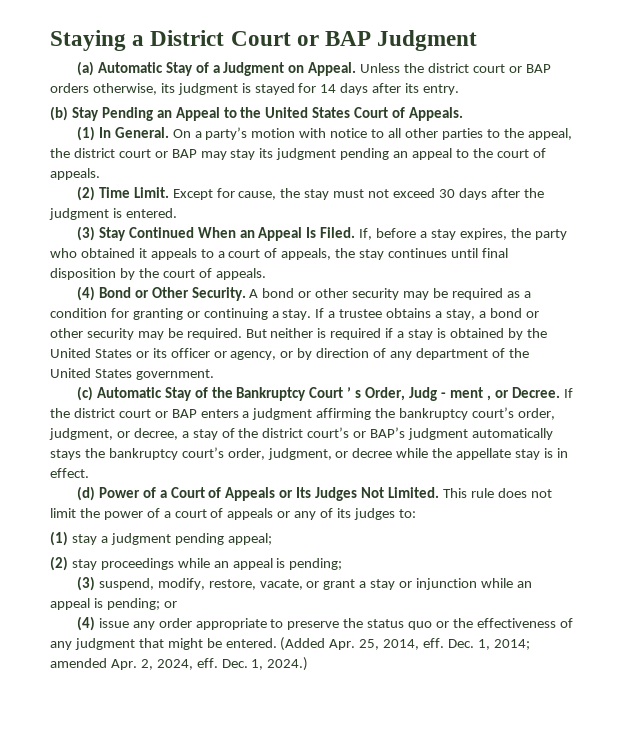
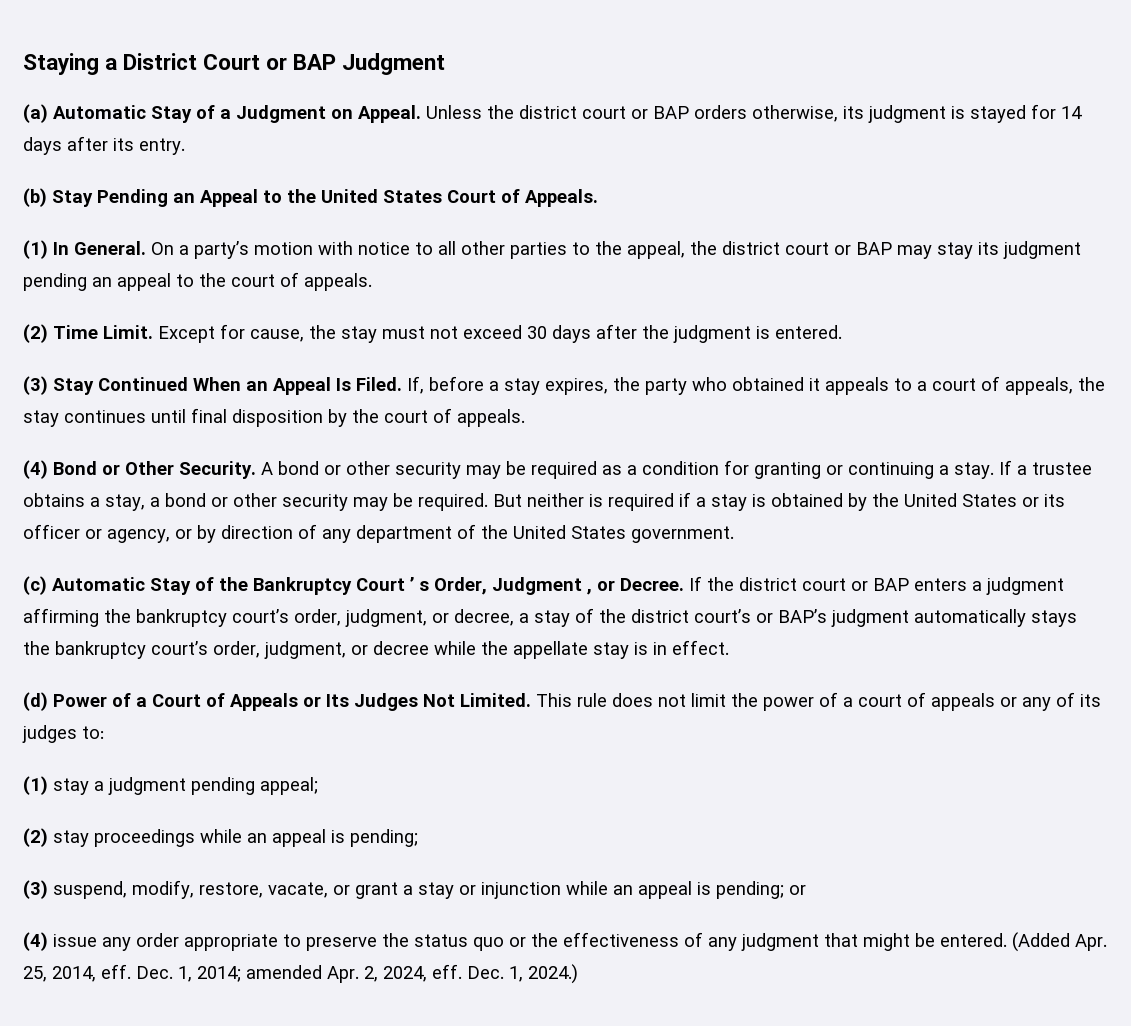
[409,387,483,401] Judg - ment -> [492,577,582,595] Judgment

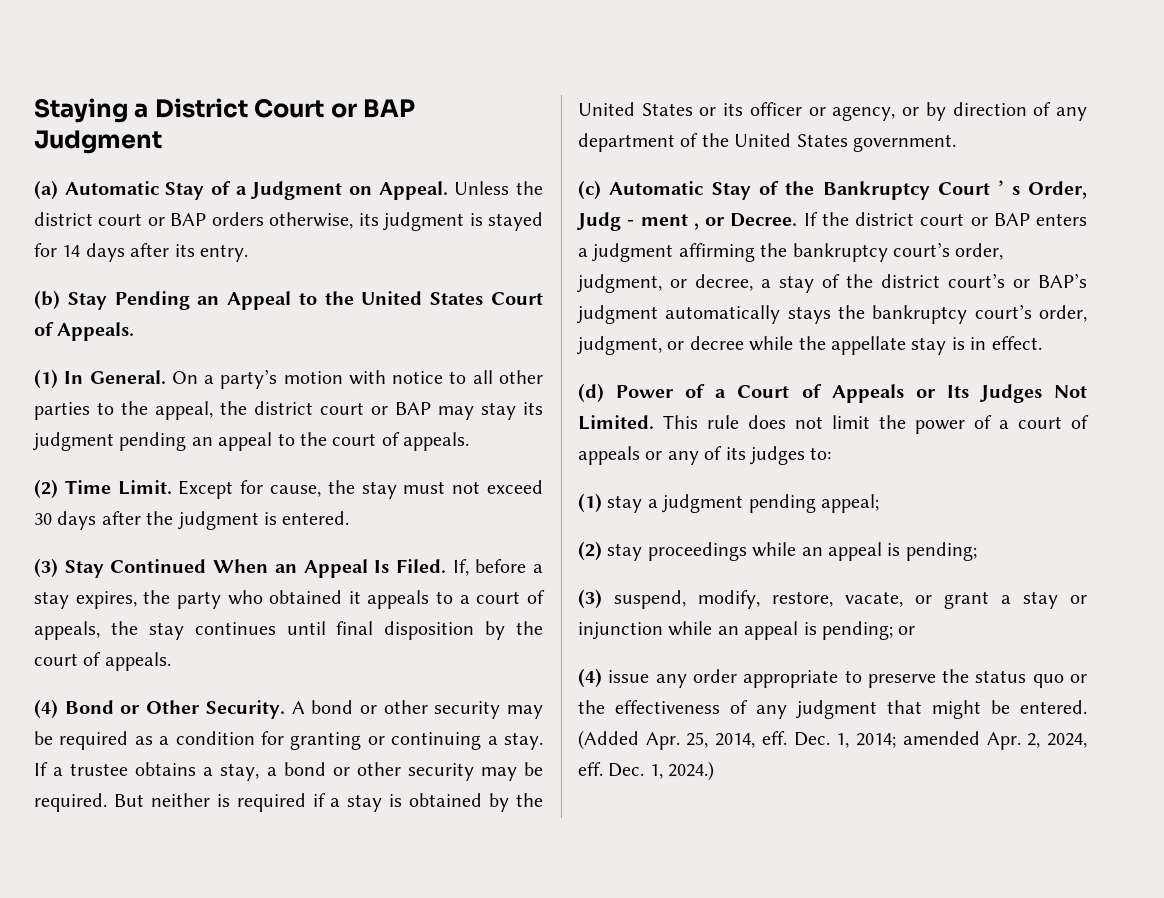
[492,577,582,595] Judgment -> [576,212,688,231] Judg - ment

